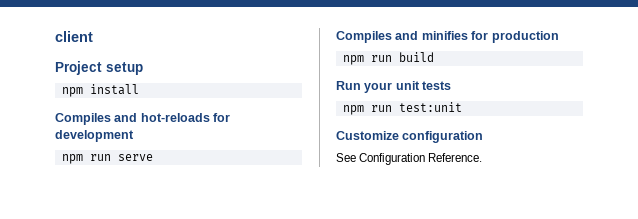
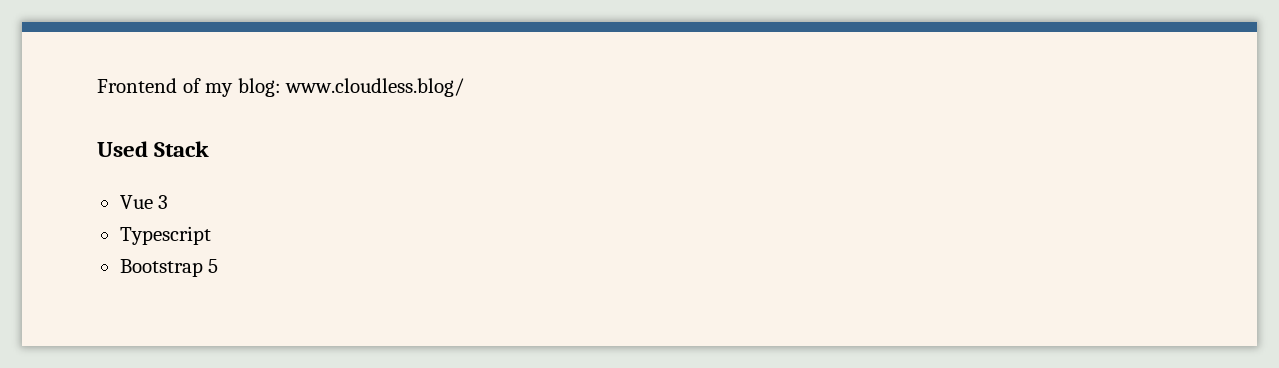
[55,31,93,42] [55,61,143,75] [61,84,139,97] [55,113,231,125] [55,130,134,142] [61,154,153,164] [336,31,559,43] [342,52,434,65] [336,81,452,93] [342,102,462,115] [336,131,484,143] [336,153,483,165] client // Project setup // npm install // Compiles and hot-reloads for development // npm run serve // Compiles and minifies for production // npm run build // Run your unit tests // npm run test:unit // Customize configuration // See Configuration Reference. -> [97,78,465,97] [97,141,210,157] [119,195,169,209] [119,226,211,245] [119,259,219,277] Frontend of my blog: www.cloudless.blog/ // Used Stack // Vue 3 // Typescript // Bootstrap 5

